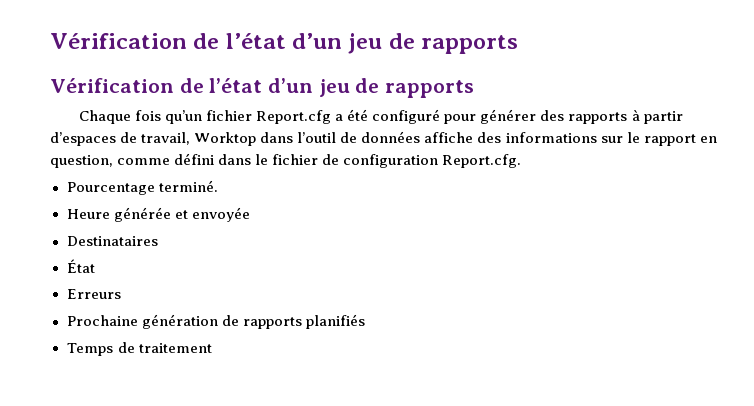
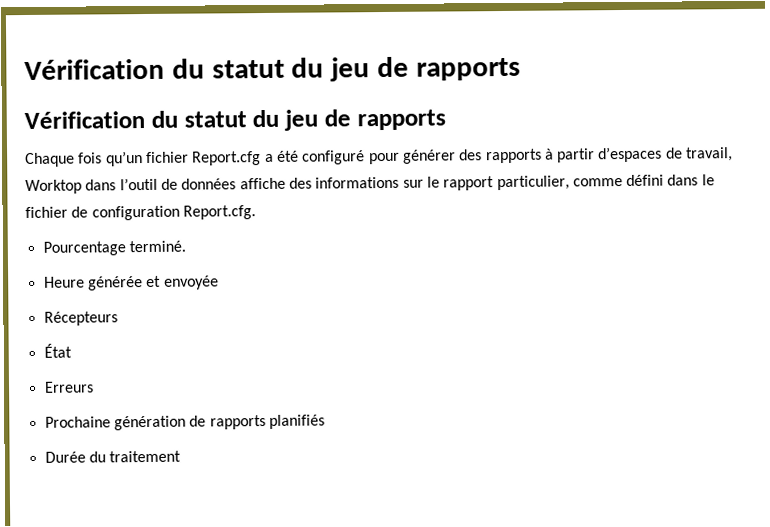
[50,33,343,49] Vérification de l’état d’un -> [24,57,325,81] Vérification du statut du
[179,78,313,93] de l’état d’un -> [150,109,280,128] du statut du
[699,136,717,143] [50,155,113,168] en question, -> [496,175,570,191] particulier,
[66,236,158,246] Destinataires -> [43,311,118,326] Récepteurs
[66,342,135,356] Temps de -> [44,451,106,463] Durée du

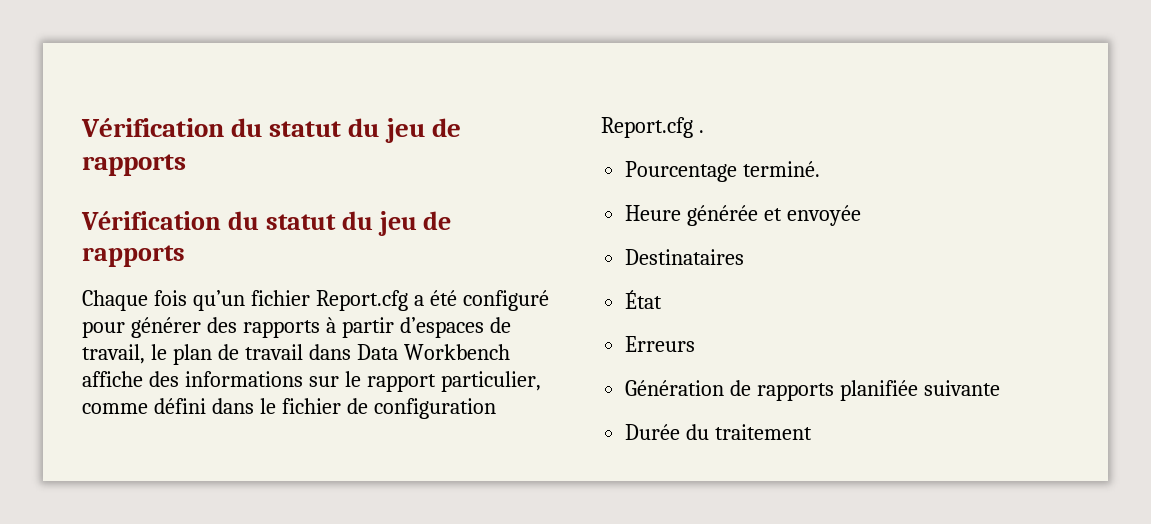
[25,177,237,195] Worktop dans l’outil de données -> [150,344,510,365] le plan de travail dans Data Workbench
[182,205,256,220] Report.cfg. -> [601,117,704,138] Report.cfg .
[43,311,118,326] Récepteurs -> [625,249,745,265] Destinataires
[44,414,325,431] Prochaine génération de rapports planifiés -> [625,380,1000,401] Génération de rapports planifiée suivante

